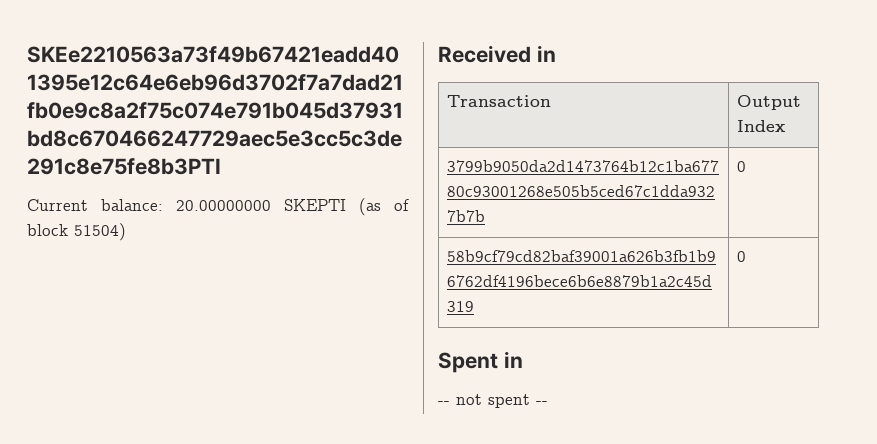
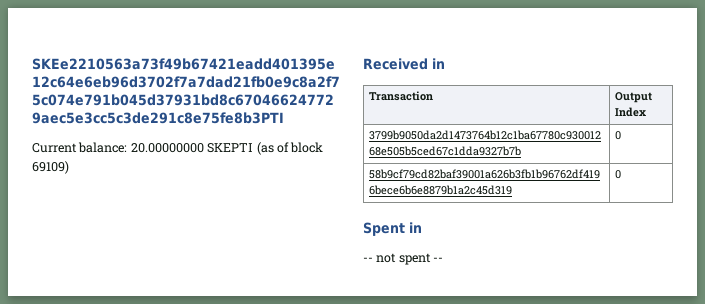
[74,223,126,241] 51504) -> [32,161,69,174] 69109)

